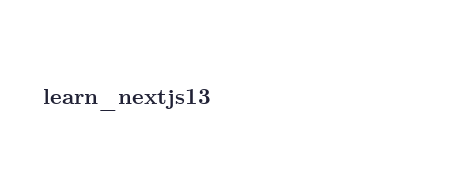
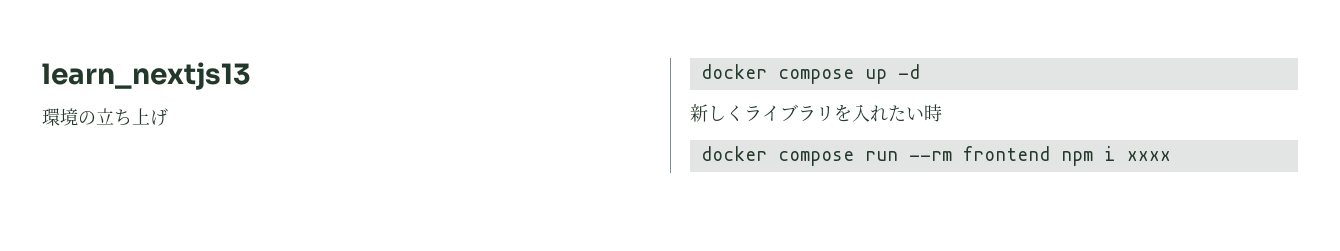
(211, 100) none -> [42,108,168,126] [700,64,920,84] [690,104,942,122] [700,146,1171,166] // 環境の立ち上げ // docker compose up -d // 新しくライブラリを入れたい時 // docker compose run --rm frontend npm i xxxx

